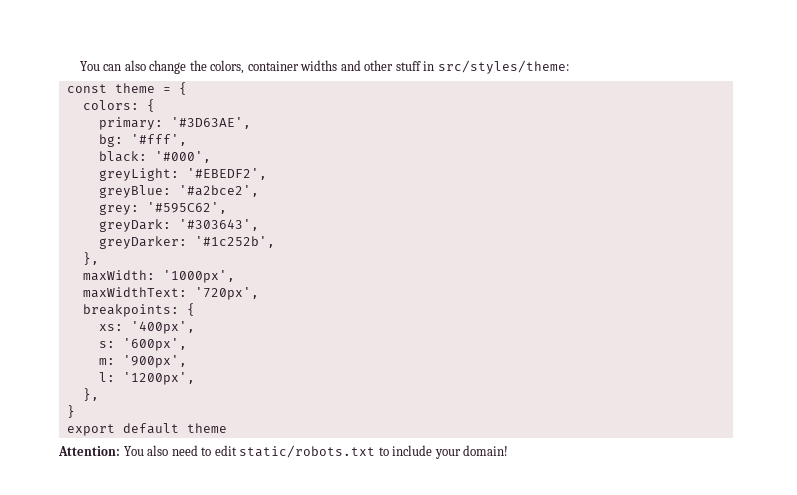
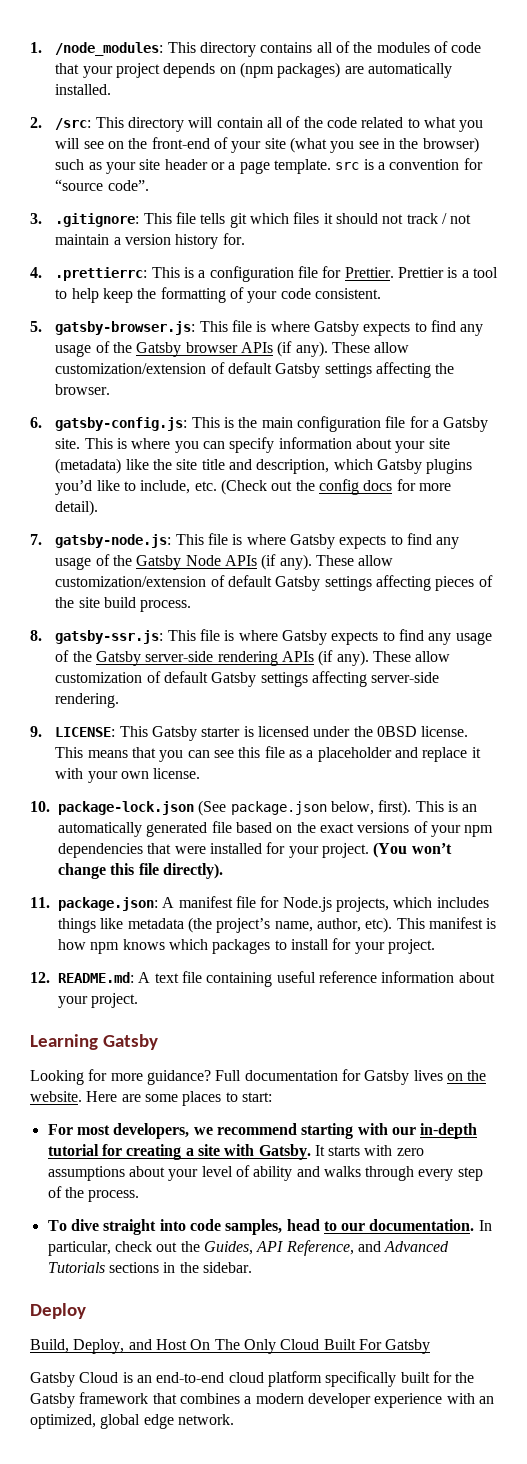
[79,60,569,74] [66,82,187,95] [82,99,155,112] [98,117,251,130] [98,134,187,147] [98,151,211,163] [98,168,267,181] [98,185,259,198] [98,202,227,215] [98,219,259,232] [98,236,275,249] [82,252,99,265] [82,270,235,283] [82,287,259,300] [82,303,195,317] [98,321,195,334] [98,338,187,351] [98,355,187,368] [98,372,195,385] [82,388,99,401] [66,405,75,418] [66,423,227,436] [58,445,509,459] You can also change the colors, container widths and other stuff in src/styles/theme: // const theme = { // colors: { // primary: '#3D63AE', // bg: '#fff', // black: '#000', // greyLight: '#EBEDF2', // greyBlue: '#a2bce2', // grey: '#595C62', // greyDark: '#303643', // greyDarker: '#1c252b', // }, // maxWidth: '1000px', // maxWidthText: '720px', // breakpoints: { // xs: '400px', // s: '600px', // m: '900px', // l: '1200px', // }, // } // export default theme // Attention: You also need to edit static/robots.txt to include your domain! -> [30,41,482,57] [55,62,452,78] [55,84,112,95] [30,116,484,132] [55,137,479,153] [55,158,483,174] [55,179,149,191] [30,212,472,228] [55,233,245,249] [30,266,498,282] [55,287,381,303] [30,320,484,336] [55,341,410,357] [55,362,455,378] [55,384,111,395] [30,416,489,432] [55,437,450,453] [55,458,473,474] [55,479,451,495] [55,500,99,516] [30,533,460,549] [55,554,394,570] [55,575,493,591] [55,597,192,612] [30,629,492,645] [55,650,451,666] [55,671,440,687] [55,693,120,708] [30,726,469,741] [55,746,481,762] [55,768,201,783] [30,800,478,816] [58,821,494,837] [58,842,452,858] [58,863,223,879] [30,896,489,912] [58,917,497,933] [58,938,435,954] [30,971,495,987] [58,993,139,1008] [30,1034,158,1050] [30,1069,487,1085] [30,1091,272,1106] [47,1123,478,1139] [47,1144,424,1160] [47,1165,483,1181] [47,1186,140,1202] [47,1219,492,1235] [47,1240,450,1256] [47,1262,252,1273] [30,1303,86,1319] [30,1339,431,1354] [30,1371,475,1387] [30,1392,494,1408] [30,1414,234,1429] 1. /node_modules: This directory contains all of the modules of code that your project depends on (npm packages) are automatically installed. // 2. /src: This directory will contain all of the code related to what you will see on the front-end of your site (what you see in the browser) such as your site header or a page template. src is a convention for “source code”. // 3. .gitignore: This file tells git which files it should not track / not maintain a version history for. // 4. .prettierrc: This is a configuration file for Prettier. Prettier is a tool to help keep the formatting of your code consistent. // 5. gatsby-browser.js: This file is where Gatsby expects to find any usage of the Gatsby browser APIs (if any). These allow customization/extension of default Gatsby settings affecting the browser. // 6. gatsby-config.js: This is the main configuration file for a Gatsby site. This is where you can specify information about your site (metadata) like the site title and description, which Gatsby plugins you’d like to include, etc. (Check out the config docs for more detail). // 7. gatsby-node.js: This file is where Gatsby expects to find any usage of the Gatsby Node APIs (if any). These allow customization/extension of default Gatsby settings affecting pieces of the site build process. // 8. gatsby-ssr.js: This file is where Gatsby expects to find any usage of the Gatsby server-side rendering APIs (if any). These allow customization of default Gatsby settings affecting server-side rendering. // 9. LICENSE: This Gatsby starter is licensed under the 0BSD license. This means that you can see this file as a placeholder and replace it with your own license. // 10. package-lock.json (See package.json below, first). This is an automatically generated file based on the exact versions of your npm dependencies that were installed for your project. (You won’t change this file directly). // 11. package.json: A manifest file for Node.js projects, which includes things like metadata (the project’s name, author, etc). This manifest is how npm knows which packages to install for your project. // 12. README.md: A text file containing useful reference information about your project. // Learning Gatsby // Looking for more guidance? Full documentation for Gatsby lives on the website. Here are some places to start: // For most developers, we recommend starting with our in-depth tutorial for creating a site with Gatsby. It starts with zero assumptions about your level of ability and walks through every step of the process. // To dive straight into code samples, head to our documentation. In particular, check out the Guides, API Reference, and Advanced Tutorials sections in the sidebar. // Deploy // Build, Deploy, and Host On The Only Cloud Built For Gatsby // Gatsby Cloud is an end-to-end cloud platform specifically built for the Gatsby framework that combines a modern developer experience with an optimized, global edge network.

